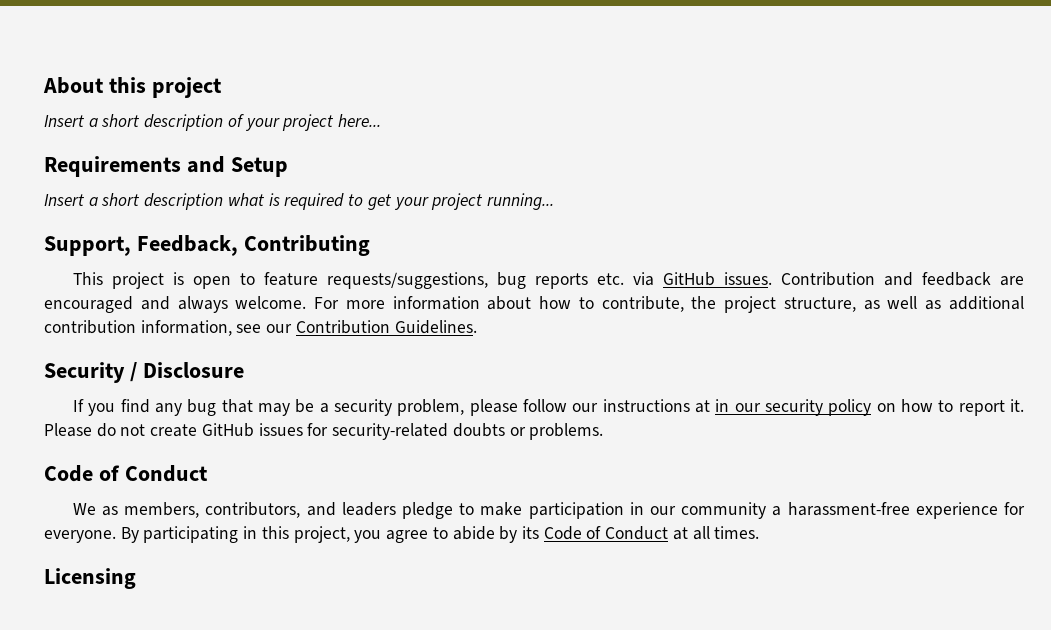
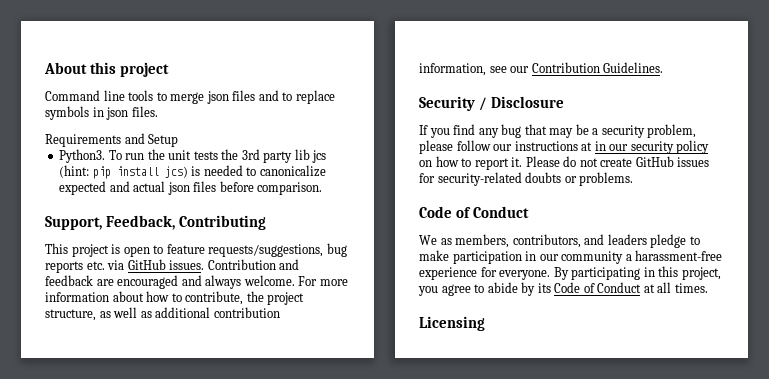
[44,114,382,131] [44,156,288,177] [44,193,554,210] Insert a short description of your project here... // Requirements and Setup // Insert a short description what is required to get your project running... -> [45,90,335,104] [45,106,158,120] [45,133,179,147] [59,149,327,163] [59,165,326,179] [59,181,323,195] Command line tools to merge json files and to replace symbols in json files. // Requirements and Setup // Python3. To run the unit tests the 3rd party lib jcs (hint: pip install jcs) is needed to canonicalize expected and actual json files before comparison.

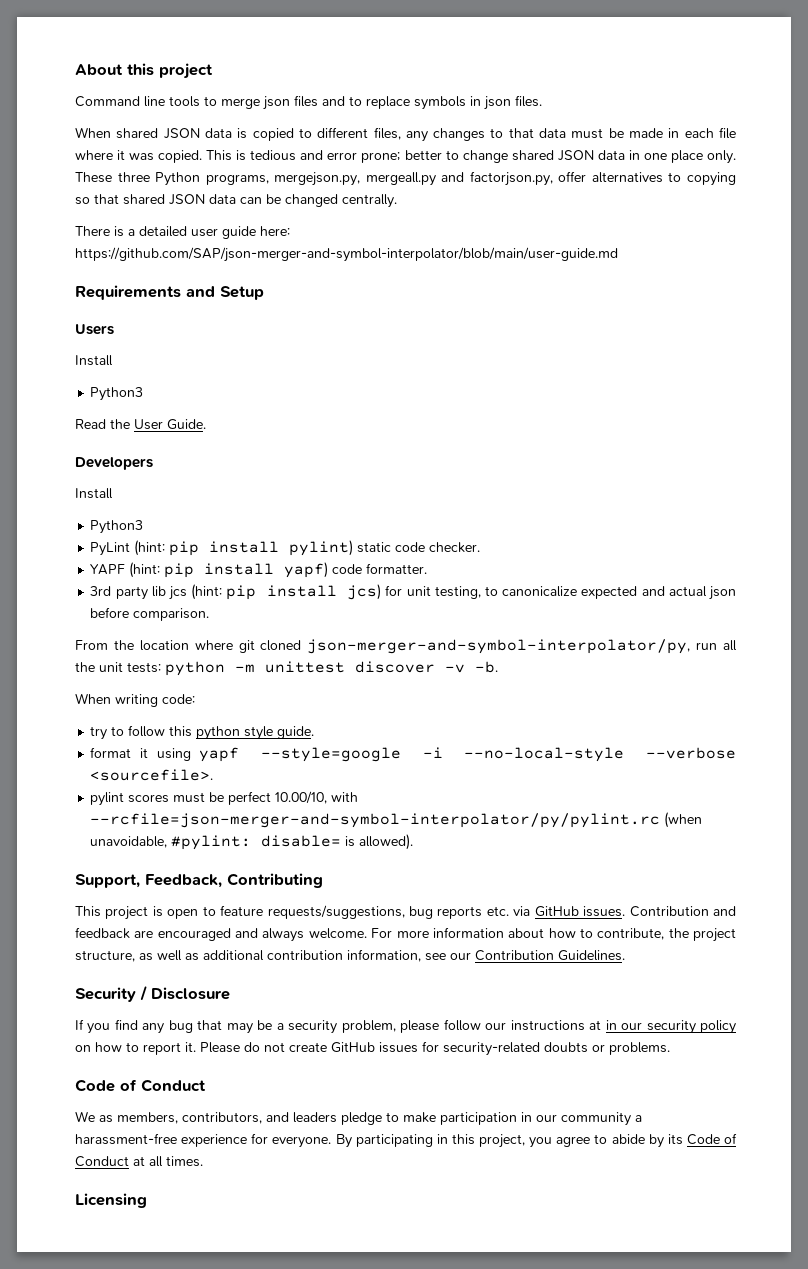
[45,133,179,147] [59,149,239,163] Requirements and Setup // Python3. To run the unit tests the -> [75,127,736,142] [75,150,736,164] [75,171,736,186] [75,194,397,208] [75,226,290,239] [75,247,618,262] [75,285,264,300] [75,324,114,335] [75,355,113,366] [90,387,144,401] [75,419,206,430] [75,457,153,470] [75,488,113,499] [90,520,144,534] [90,540,481,556] [90,562,428,578] When shared JSON data is copied to different files, any changes to that data must be made in each file where it was copied. This is tedious and error prone; better to change shared JSON data in one place only. These three Python programs, mergejson.py, mergeall.py and factorjson.py, offer alternatives to copying so that shared JSON data can be changed centrally. // There is a detailed user guide here: https://github.com/SAP/json-merger-and-symbol-interpolator/blob/main/user-guide.md // Requirements and Setup // Users // Install // Python3 // Read the User Guide. // Developers // Install // Python3 // PyLint (hint: pip install pylint) static code checker. // YAPF (hint: pip install yapf) code formatter. //
[191,165,243,176] is needed -> [385,585,481,599] for unit testing,
[193,181,217,192] files -> (736, 593) none
(323, 188) none -> [75,639,737,654] [75,661,498,676] [75,693,195,707] [90,725,315,740] [90,747,736,762] [90,769,214,781] [90,791,359,806] [90,812,703,828] [90,834,414,850] // From the location where git cloned json-merger-and-symbol-interpolator/py, run all the unit tests: python -m unittest discover -v -b. // When writing code: // try to follow this python style guide. // format it using yapf --style=google -i --no-local-style --verbose <sourcefile>. // pylint scores must be perfect 10.00/10, with --rcfile=json-merger-and-symbol-interpolator/py/pylint.rc (when unavoidable, #pylint: disable= is allowed).

